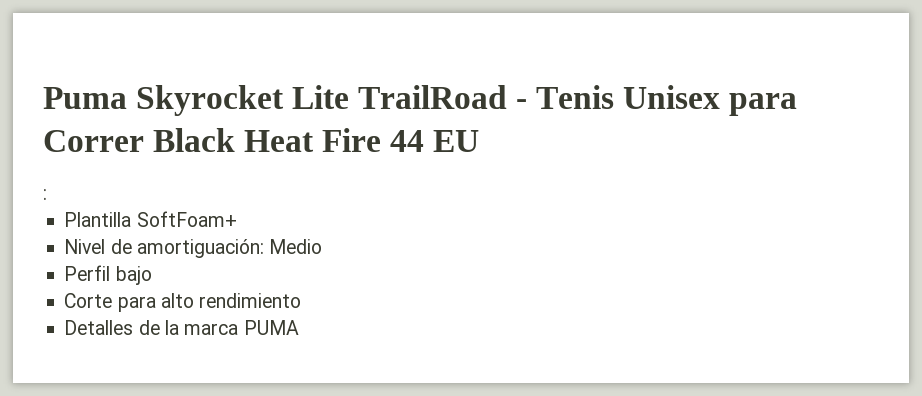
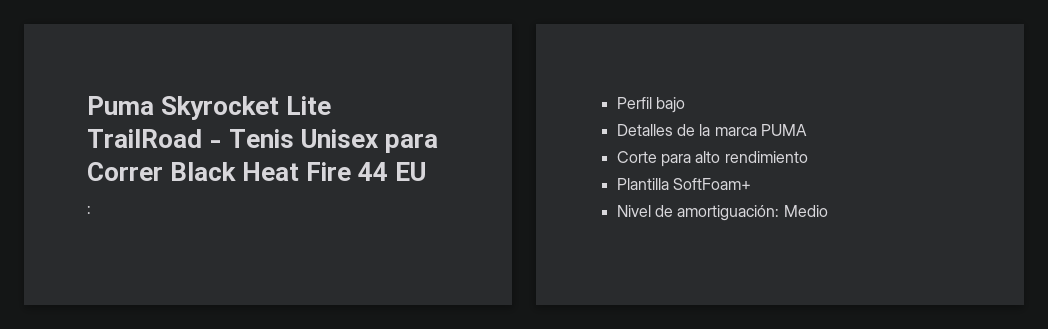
(47, 194) none -> [616,97,685,113] [616,124,807,136] [616,151,808,167] // Perfil bajo // Detalles de la marca PUMA // Corte para alto rendimiento
[64,265,152,285] [64,293,302,312] [64,320,299,335] // Perfil bajo // Corte para alto rendimiento // Detalles de la marca PUMA -> (828, 211) none

